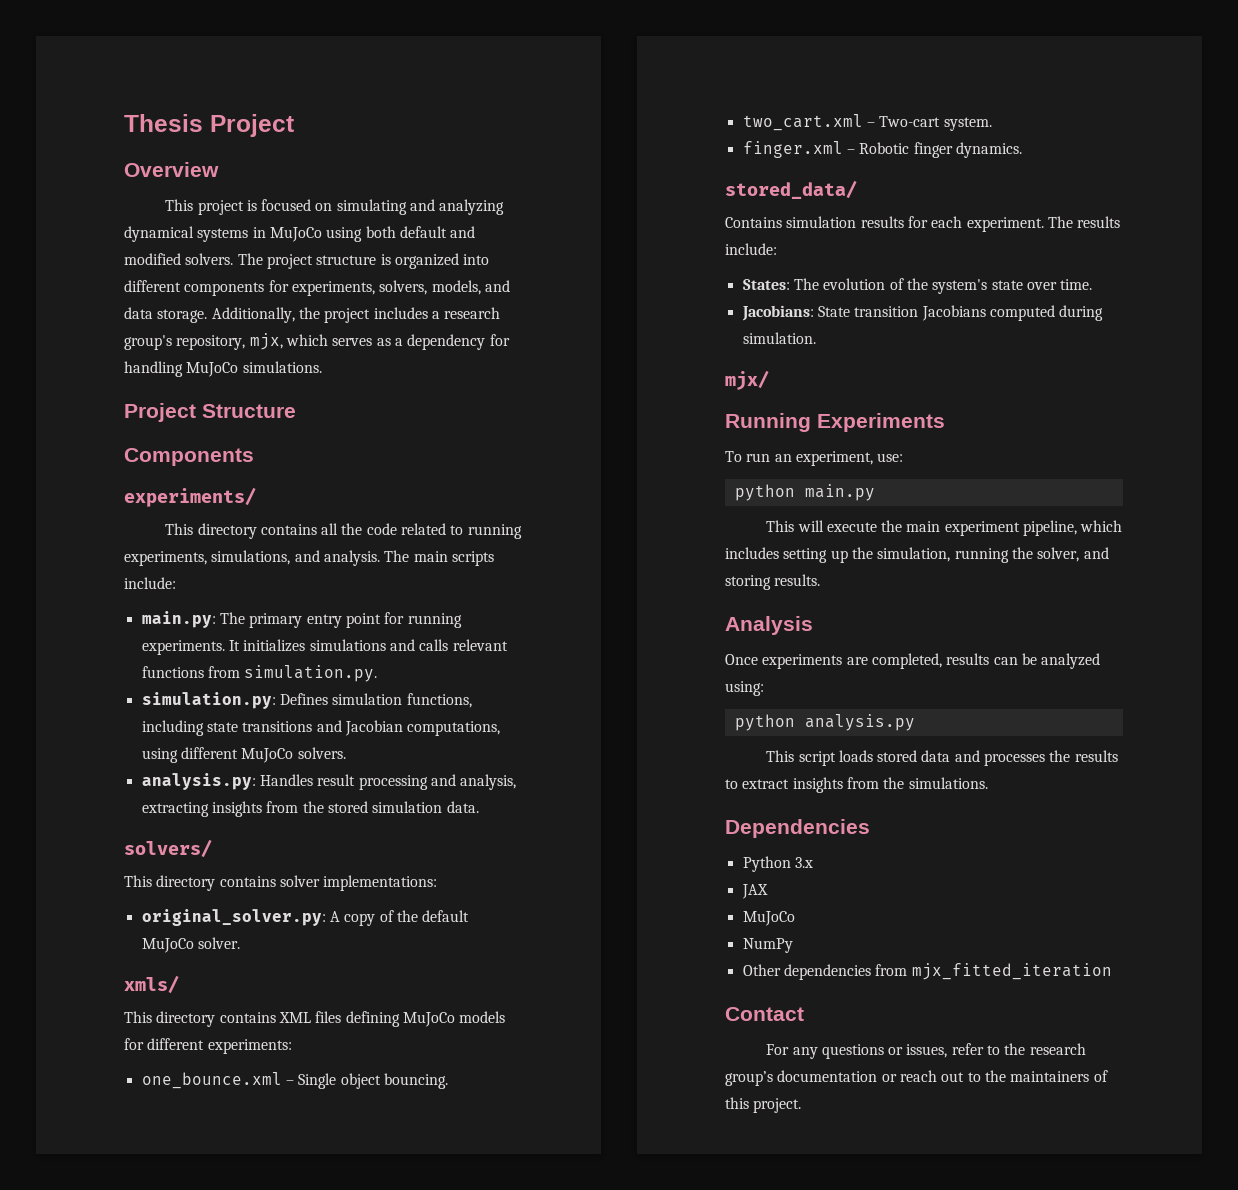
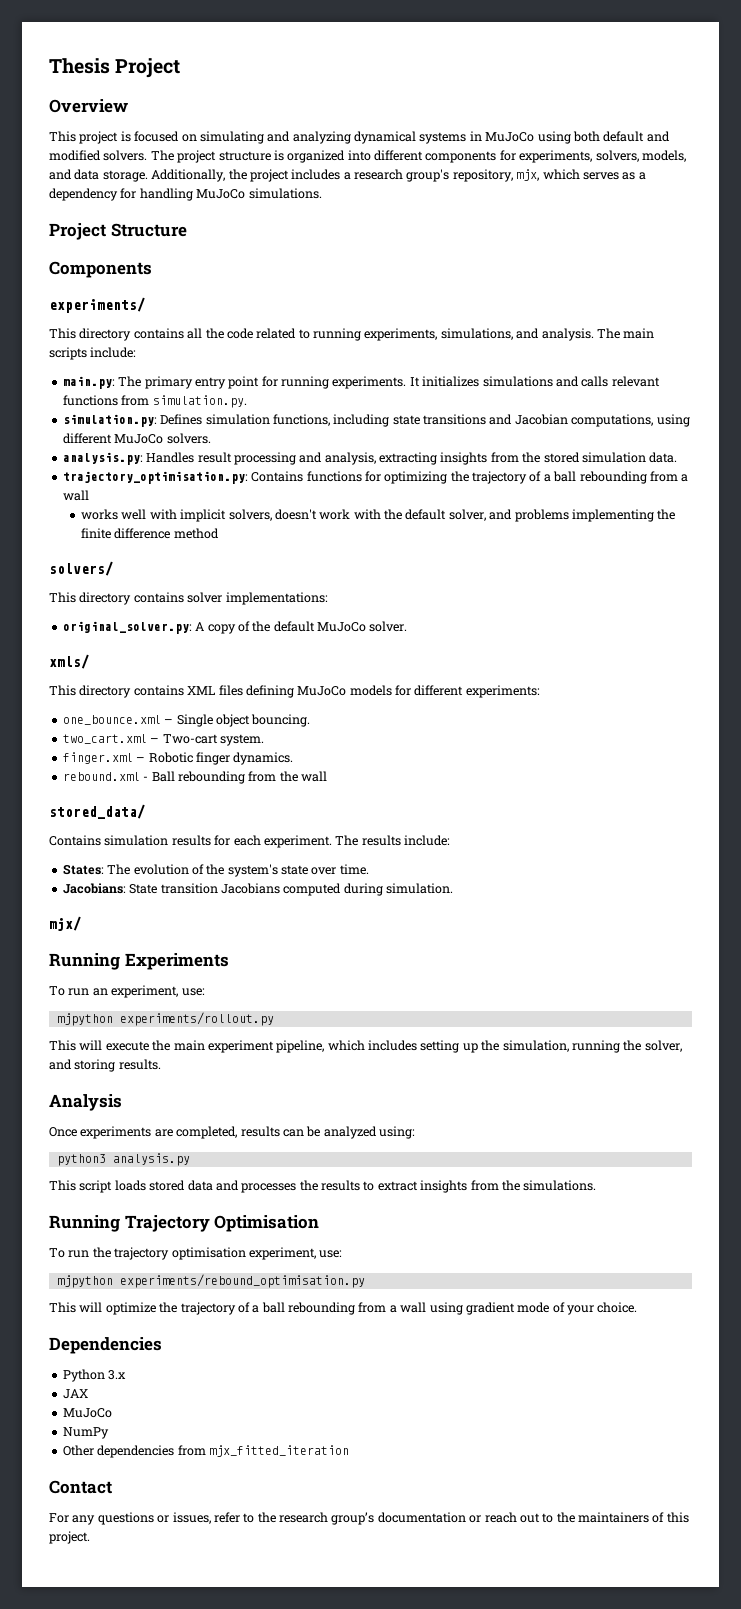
(479, 807) none -> [62,471,689,484] [62,490,89,501] [80,509,676,522] [80,528,219,539] // trajectory_optimisation.py: Contains functions for optimizing the trajectory of a ball rebounding from a wall // works well with implicit solvers, doesn't work with the default solver, and problems implementing the finite difference method
(1022, 150) none -> [62,771,327,784] // rebound.xml - Ball rebounding from the wall
[734,484,875,501] python main.py -> [56,1012,274,1026] mjpython experiments/rollout.py
[734,714,795,731] python -> [56,1154,106,1166] python3
(988, 783) none -> [49,1215,320,1232] [49,1247,343,1260] [56,1274,365,1288] [49,1302,638,1315] // Running Trajectory Optimisation // To run the trajectory optimisation experiment, use: // mjpython experiments/rebound_optimisation.py // This will optimize the trajectory of a ball rebounding from a wall using gradient mode of your choice.

